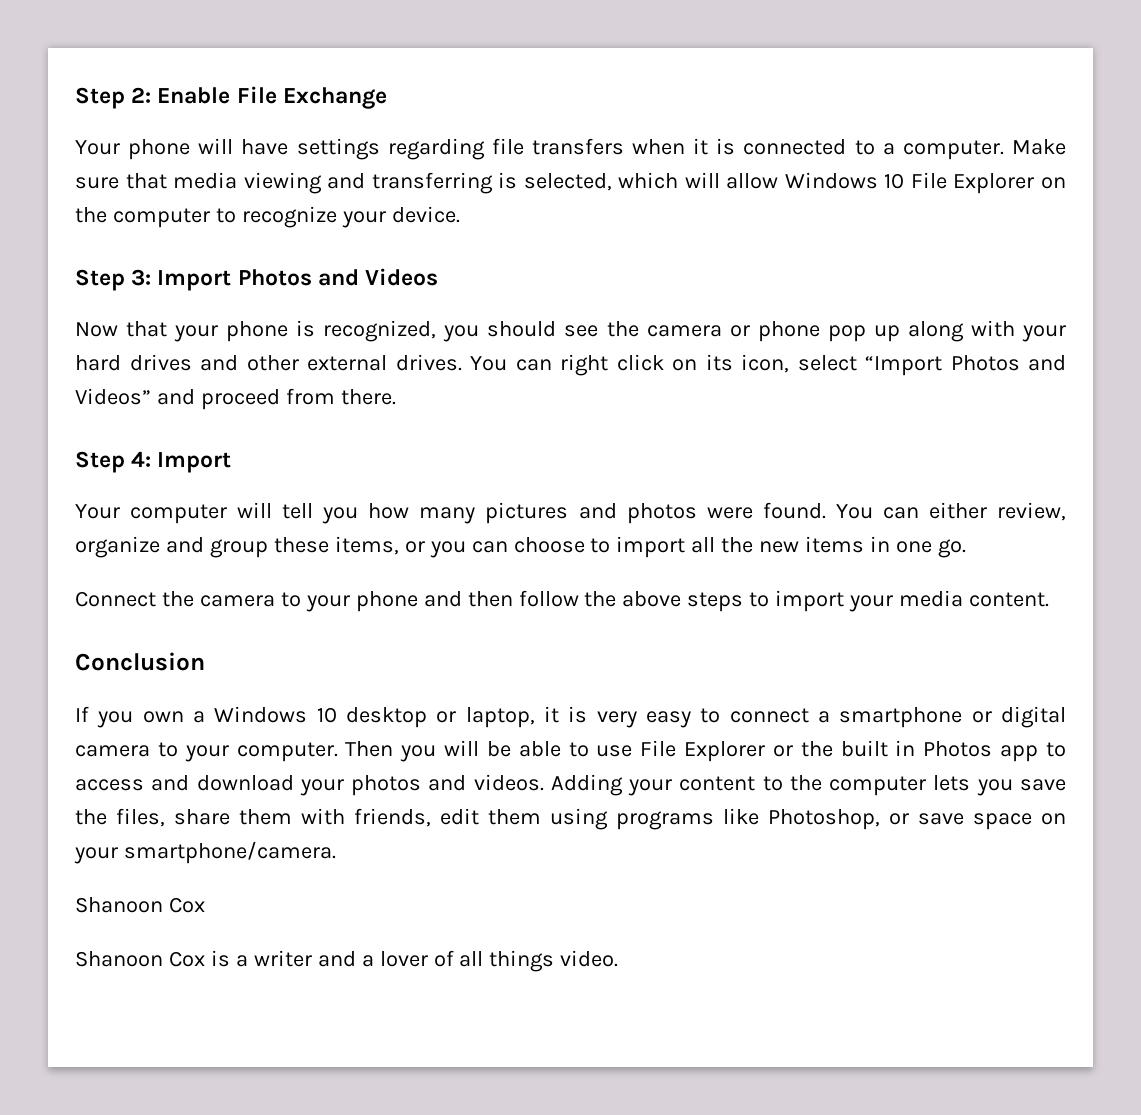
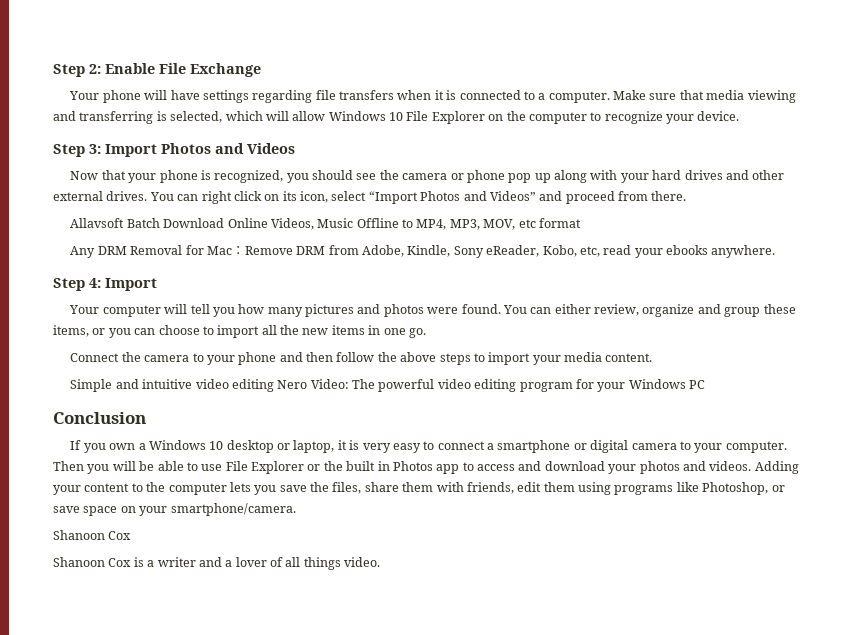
(396, 397) none -> [70,218,581,230] [70,245,776,258] // Allavsoft Batch Download Online Videos, Music Offline to MP4, MP3, MOV, etc format // Any DRM Removal for Mac：Remove DRM from Adobe, Kindle, Sony eReader, Kobo, etc, read your ebooks anywhere.
(1050, 599) none -> [70,379,706,392] // Simple and intuitive video editing Nero Video: The powerful video editing program for your Windows PC

